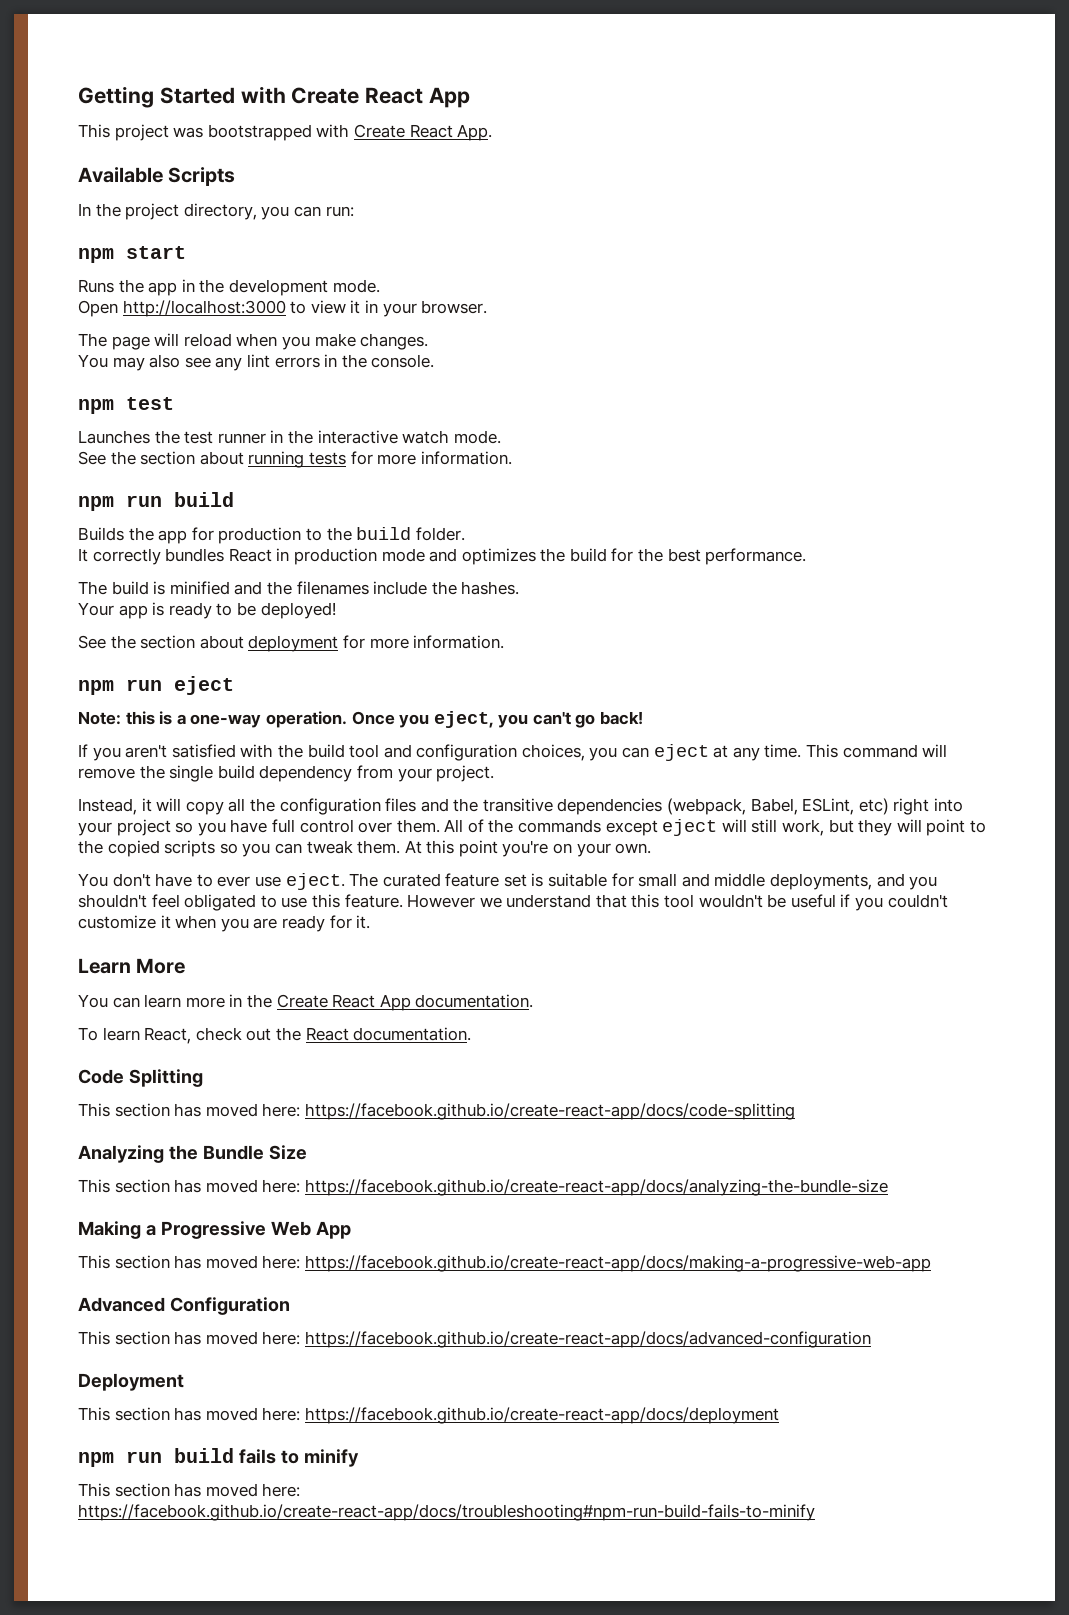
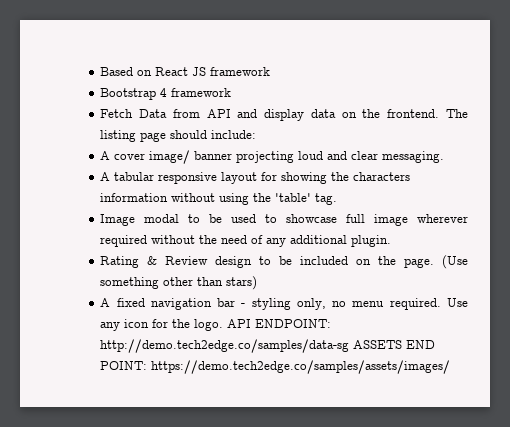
[78,86,471,108] [78,124,493,141] [78,167,236,186] [78,203,354,220] [78,246,186,263] [78,279,380,296] [78,300,488,317] [78,333,429,350] [78,354,435,371] [78,397,174,414] [78,430,501,444] [78,451,512,468] [78,492,234,511] [78,527,465,544] [78,548,807,565] [78,581,520,595] [78,602,336,619] [78,635,505,652] [78,676,234,695] [78,711,644,728] [78,744,948,761] [78,765,495,782] [78,798,964,815] [78,819,986,836] [78,840,652,857] [78,873,938,890] [78,894,948,911] [78,915,371,932] [78,958,186,974] [78,994,534,1011] [78,1027,472,1044] [78,1069,203,1087] [78,1103,795,1120] [78,1145,307,1163] [78,1179,888,1196] [78,1221,351,1239] [78,1255,931,1272] [78,1297,290,1315] [78,1331,871,1348] [78,1373,184,1391] [78,1407,779,1424] [78,1448,359,1467] [78,1483,301,1497] [78,1504,815,1521] Getting Started with Create React App // This project was bootstrapped with Create React App. // Available Scripts // In the project directory, you can run: // npm start // Runs the app in the development mode. // Open http://localhost:3000 to view it in your browser. // The page will reload when you make changes. // You may also see any lint errors in the console. // npm test // Launches the test runner in the interactive watch mode. // See the section about running tests for more information. // npm run build // Builds the app for production to the build folder. // It correctly bundles React in production mode and optimizes the build for the best performance. // The build is minified and the filenames include the hashes. // Your app is ready to be deployed! // See the section about deployment for more information. // npm run eject // Note: this is a one-way operation. Once you eject, you can't go back! // If you aren't satisfied with the build tool and configuration choices, you can eject at any time. This command will remove the single build dependency from your project. // Instead, it will copy all the configuration files and the transitive dependencies (webpack, Babel, ESLint, etc) right into your project so you have full control over them. All of the commands except eject will still work, but they will point to the copied scripts so you can tweak them. At this point you're on your own. // You don't have to ever use eject. The curated feature set is suitable for small and middle deployments, and you shouldn't feel obligated to use this feature. However we understand that this tool wouldn't be useful if you couldn't customize it when you are ready for it. // Learn More // You can learn more in the Create React App documentation. // To learn React, check out the React documentation. // Code Splitting // This section has moved here: https://facebook.github.io/create-react-app/docs/code-splitting // Analyzing the Bundle Size // This section has moved here: https://facebook.github.io/create-react-app/docs/analyzing-the-bundle-size // Making a Progressive Web App // This section has moved here: https://facebook.github.io/create-react-app/docs/making-a-progressive-web-app // Advanced Configuration // This section has moved here: https://facebook.github.io/create-react-app/docs/advanced-configuration // Deployment // This section has moved here: https://facebook.github.io/create-react-app/docs/deployment // npm run build fails to minify // This section has moved here: https://facebook.github.io/create-react-app/docs/troubleshooting#npm-run-build-fails-to-minify -> [100,67,271,76] [100,88,232,100] [100,109,468,121] [100,130,257,142] [100,150,445,164] [100,172,411,184] [100,193,338,205] [100,214,468,226] [100,235,392,247] [100,255,469,269] [100,276,258,290] [100,298,468,310] [100,319,332,331] [100,339,436,353] [100,360,451,374] Based on React JS framework // Bootstrap 4 framework // Fetch Data from API and display data on the frontend. The listing page should include: // A cover image/ banner projecting loud and clear messaging. // A tabular responsive layout for showing the characters information without using the 'table' tag. // Image modal to be used to showcase full image wherever required without the need of any additional plugin. // Rating & Review design to be included on the page. (Use something other than stars) // A fixed navigation bar - styling only, no menu required. Use any icon for the logo. API ENDPOINT: http://demo.tech2edge.co/samples/data-sg ASSETS END POINT: https://demo.tech2edge.co/samples/assets/images/

